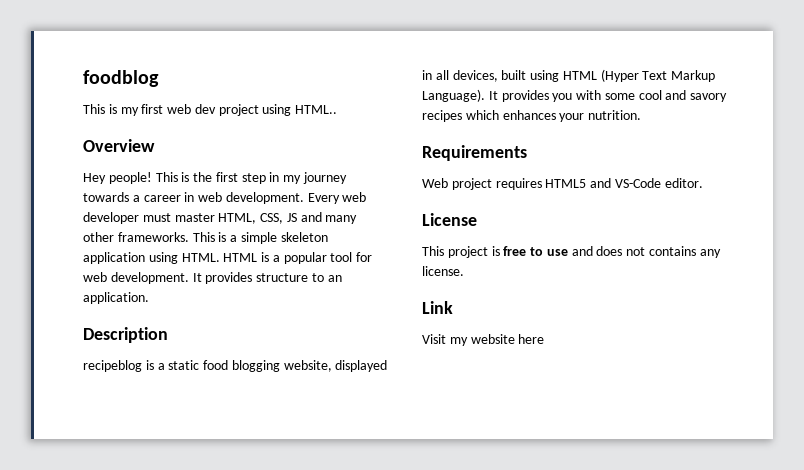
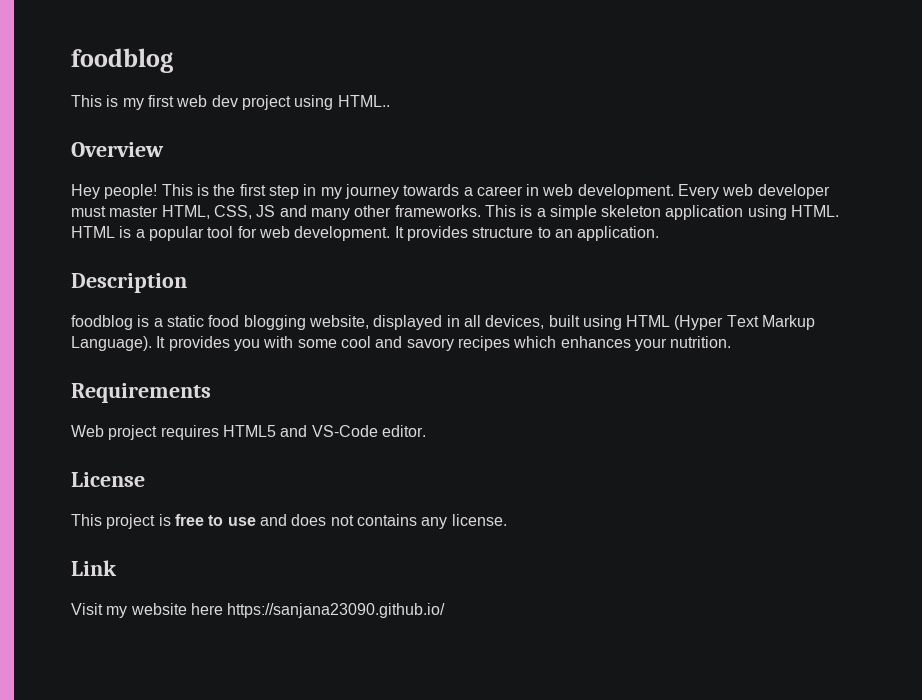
[83,360,142,372] recipeblog -> [71,315,133,330] foodblog
(545, 339) none -> [227,603,446,618] https://sanjana23090.github.io/

